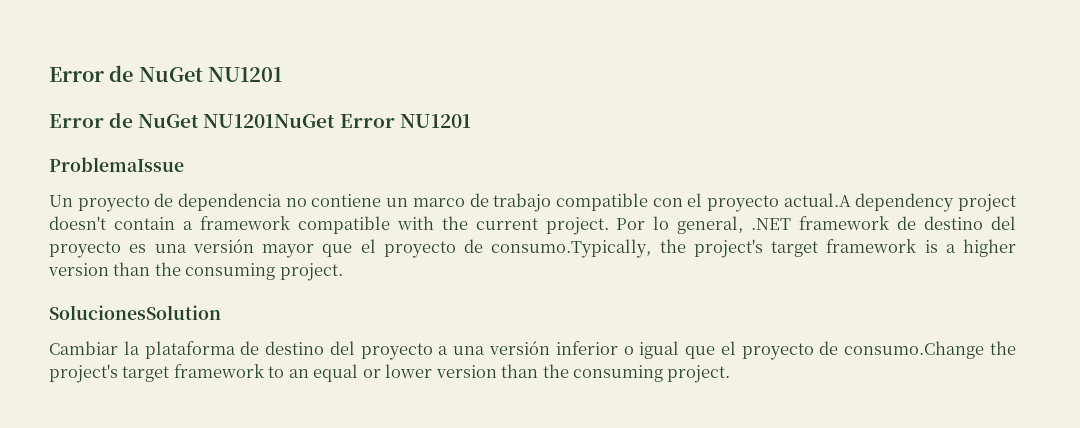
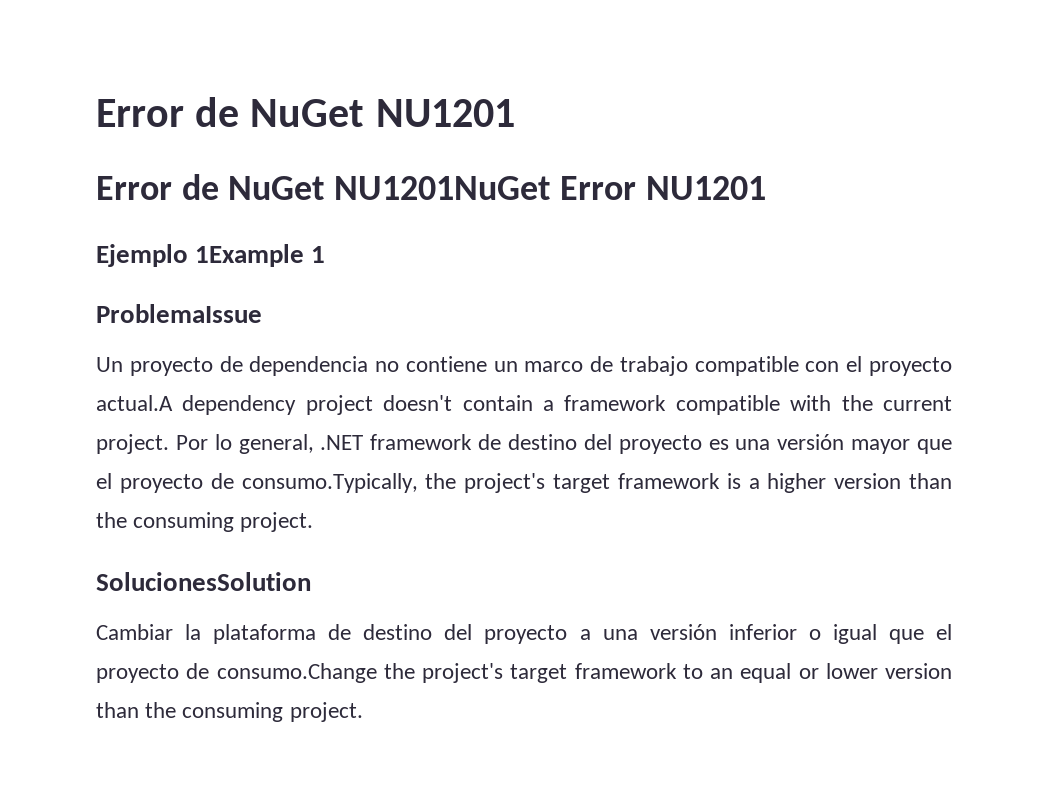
(471, 121) none -> [96,244,326,267] // Ejemplo 1Example 1

